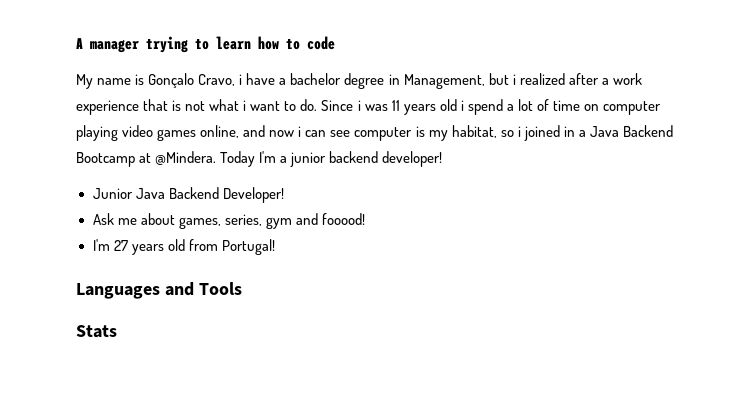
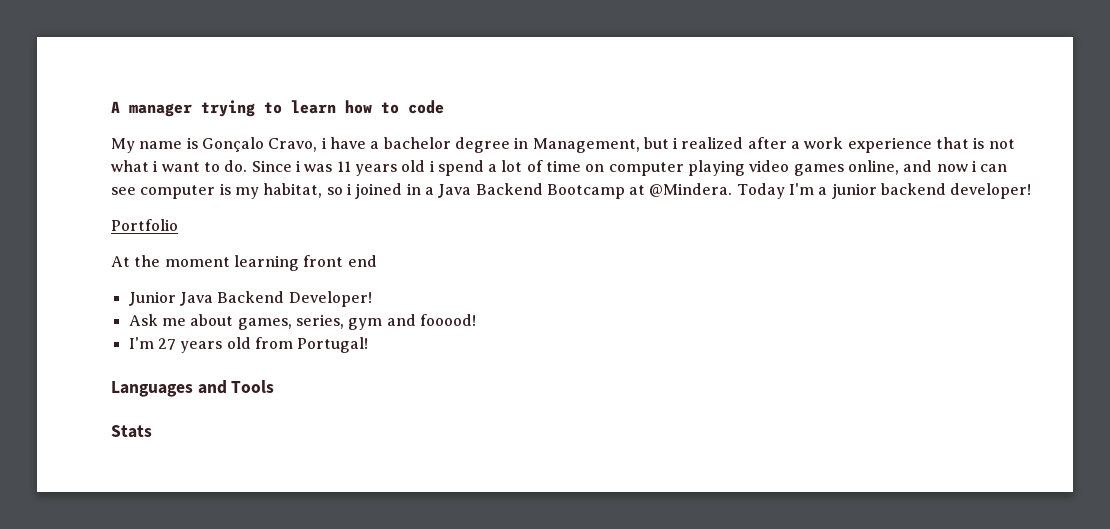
(443, 159) none -> [111,219,178,231] [111,255,377,271] // Portfolio // At the moment learning front end

